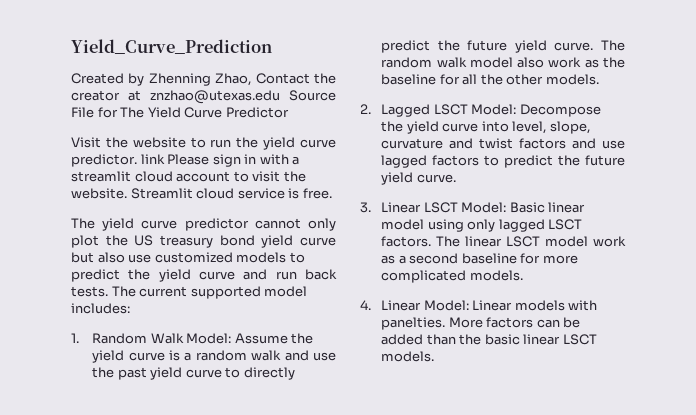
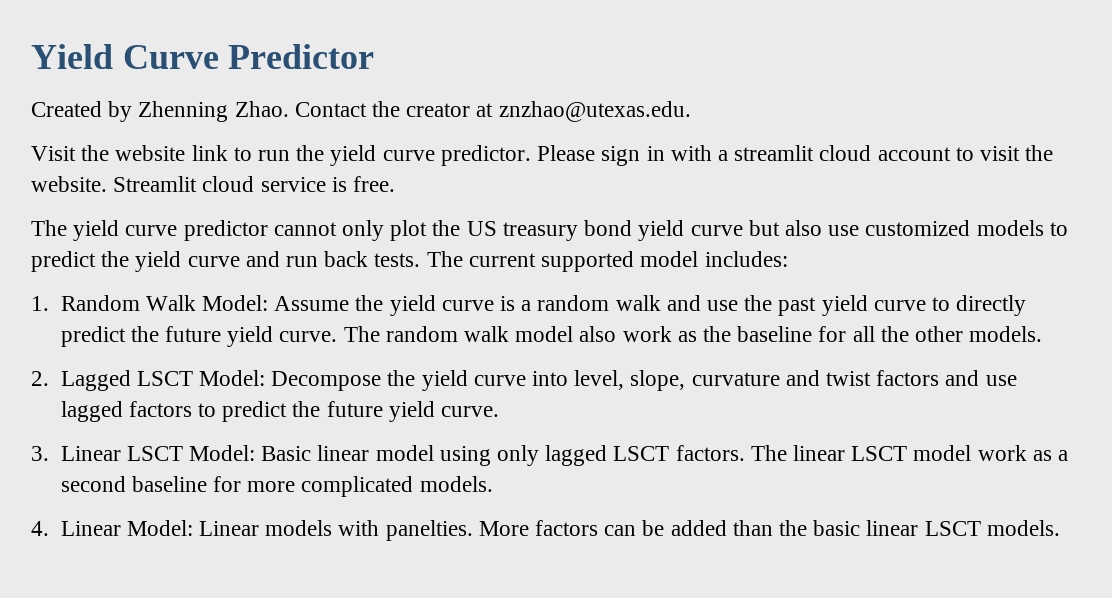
[71,39,272,54] Yield_Curve_Prediction -> [31,44,375,69] Yield Curve Predictor
[215,73,252,86] Zhao, -> [234,101,289,117] Zhao.
[150,90,336,104] [71,107,289,118] znzhao@utexas.edu Source File for The Yield Curve Predictor -> [498,101,691,122] znzhao@utexas.edu.
(186, 142) none -> [191,145,228,161] link
[140,154,165,164] link -> (531, 155) none

